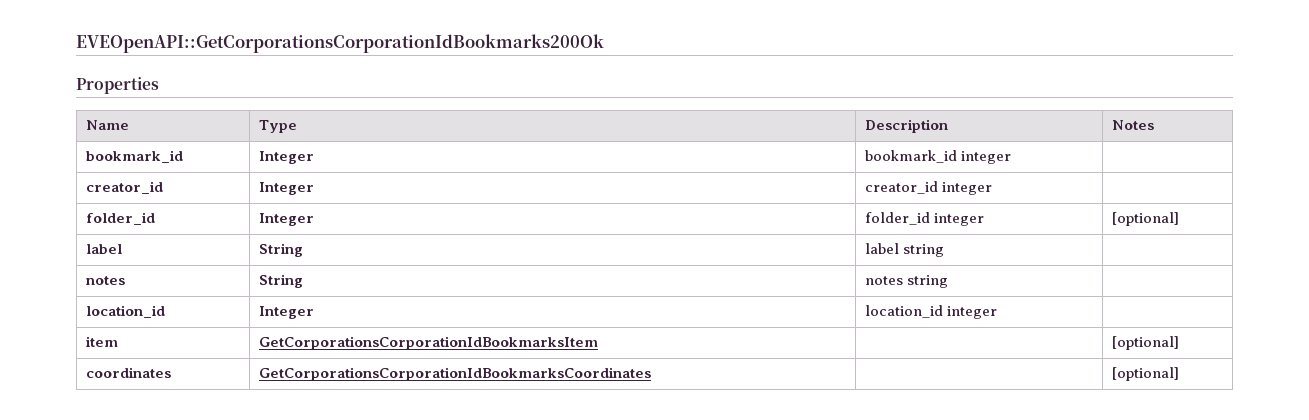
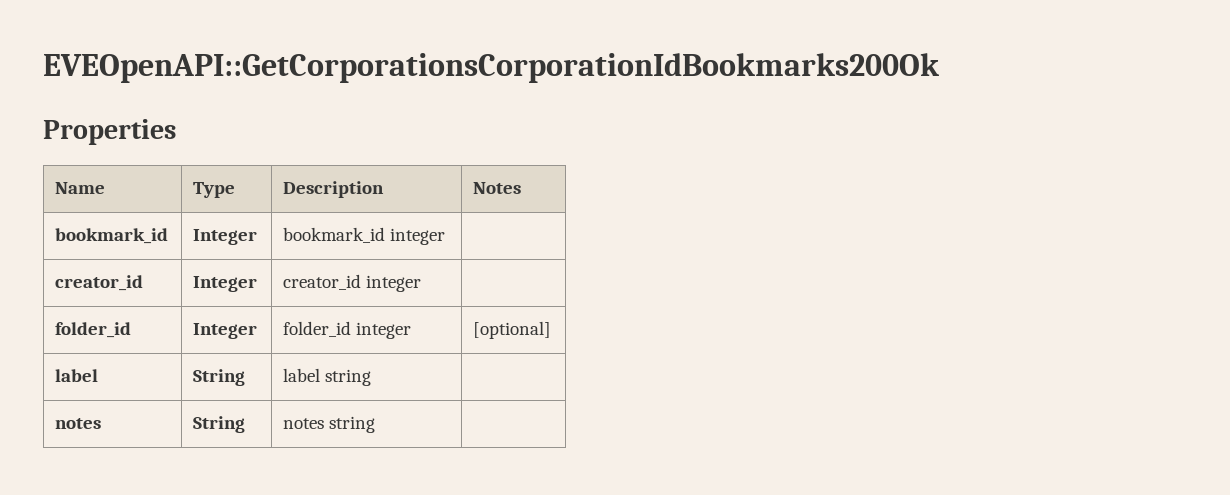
[86,305,166,318] [259,306,315,319] [865,305,998,319] [86,336,119,347] [259,336,599,350] [1112,336,1180,350] [86,367,172,378] [259,367,652,381] [1112,367,1180,381] // location_id | Integer | location_id integer | // item | GetCorporationsCorporationIdBookmarksItem | | [optional] // coordinates | GetCorporationsCorporationIdBookmarksCoordinates | | [optional] -> (376, 424) none

